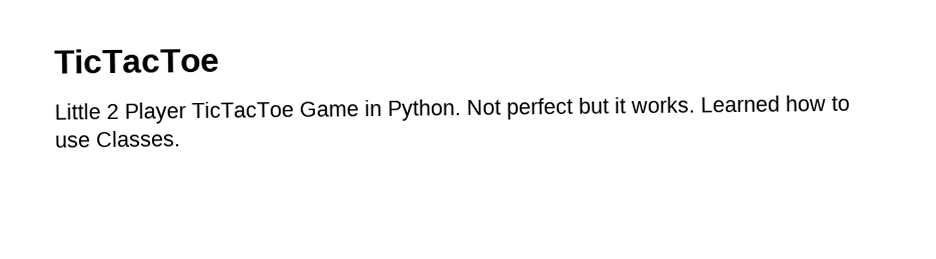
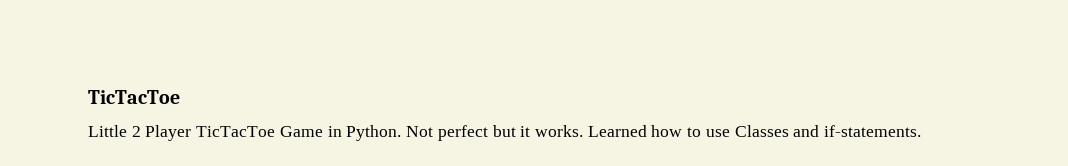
[95,130,181,148] Classes. -> [734,125,922,137] Classes and if-statements.

